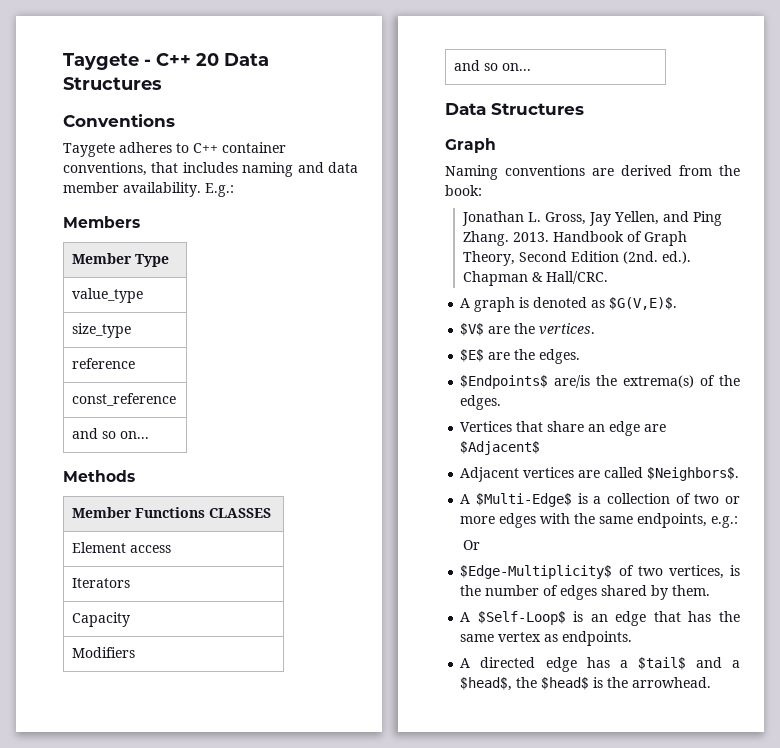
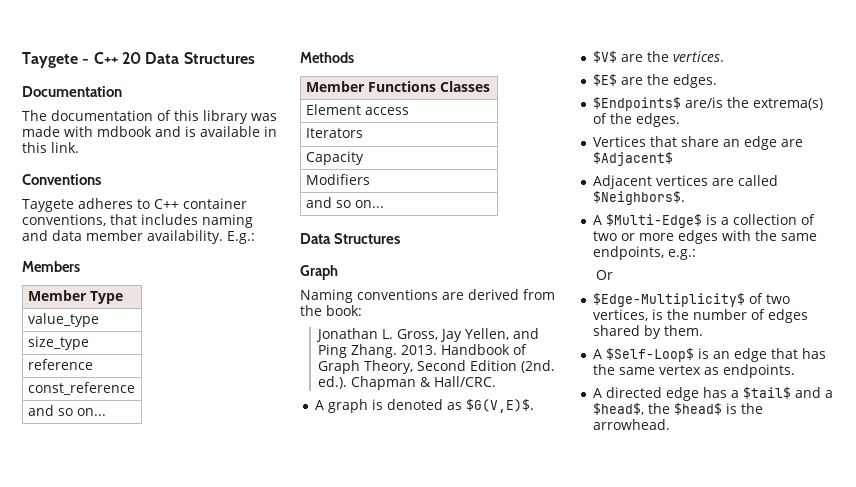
(162, 83) none -> [22,86,122,97] [22,110,277,124] [22,126,277,137] [22,142,79,153] // Documentation // The documentation of this library was made with mdbook and is available in this link.
[209,508,272,518] CLASSES -> [439,81,490,92] Classes

